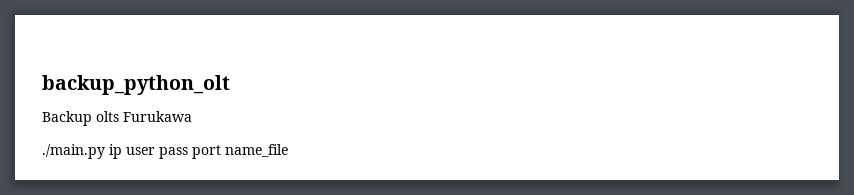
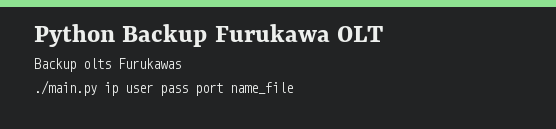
[42,75,230,95] backup_python_olt -> [34,24,384,47] Python Backup Furukawa OLT
[123,111,192,122] Furukawa -> [118,58,181,69] Furukawas

